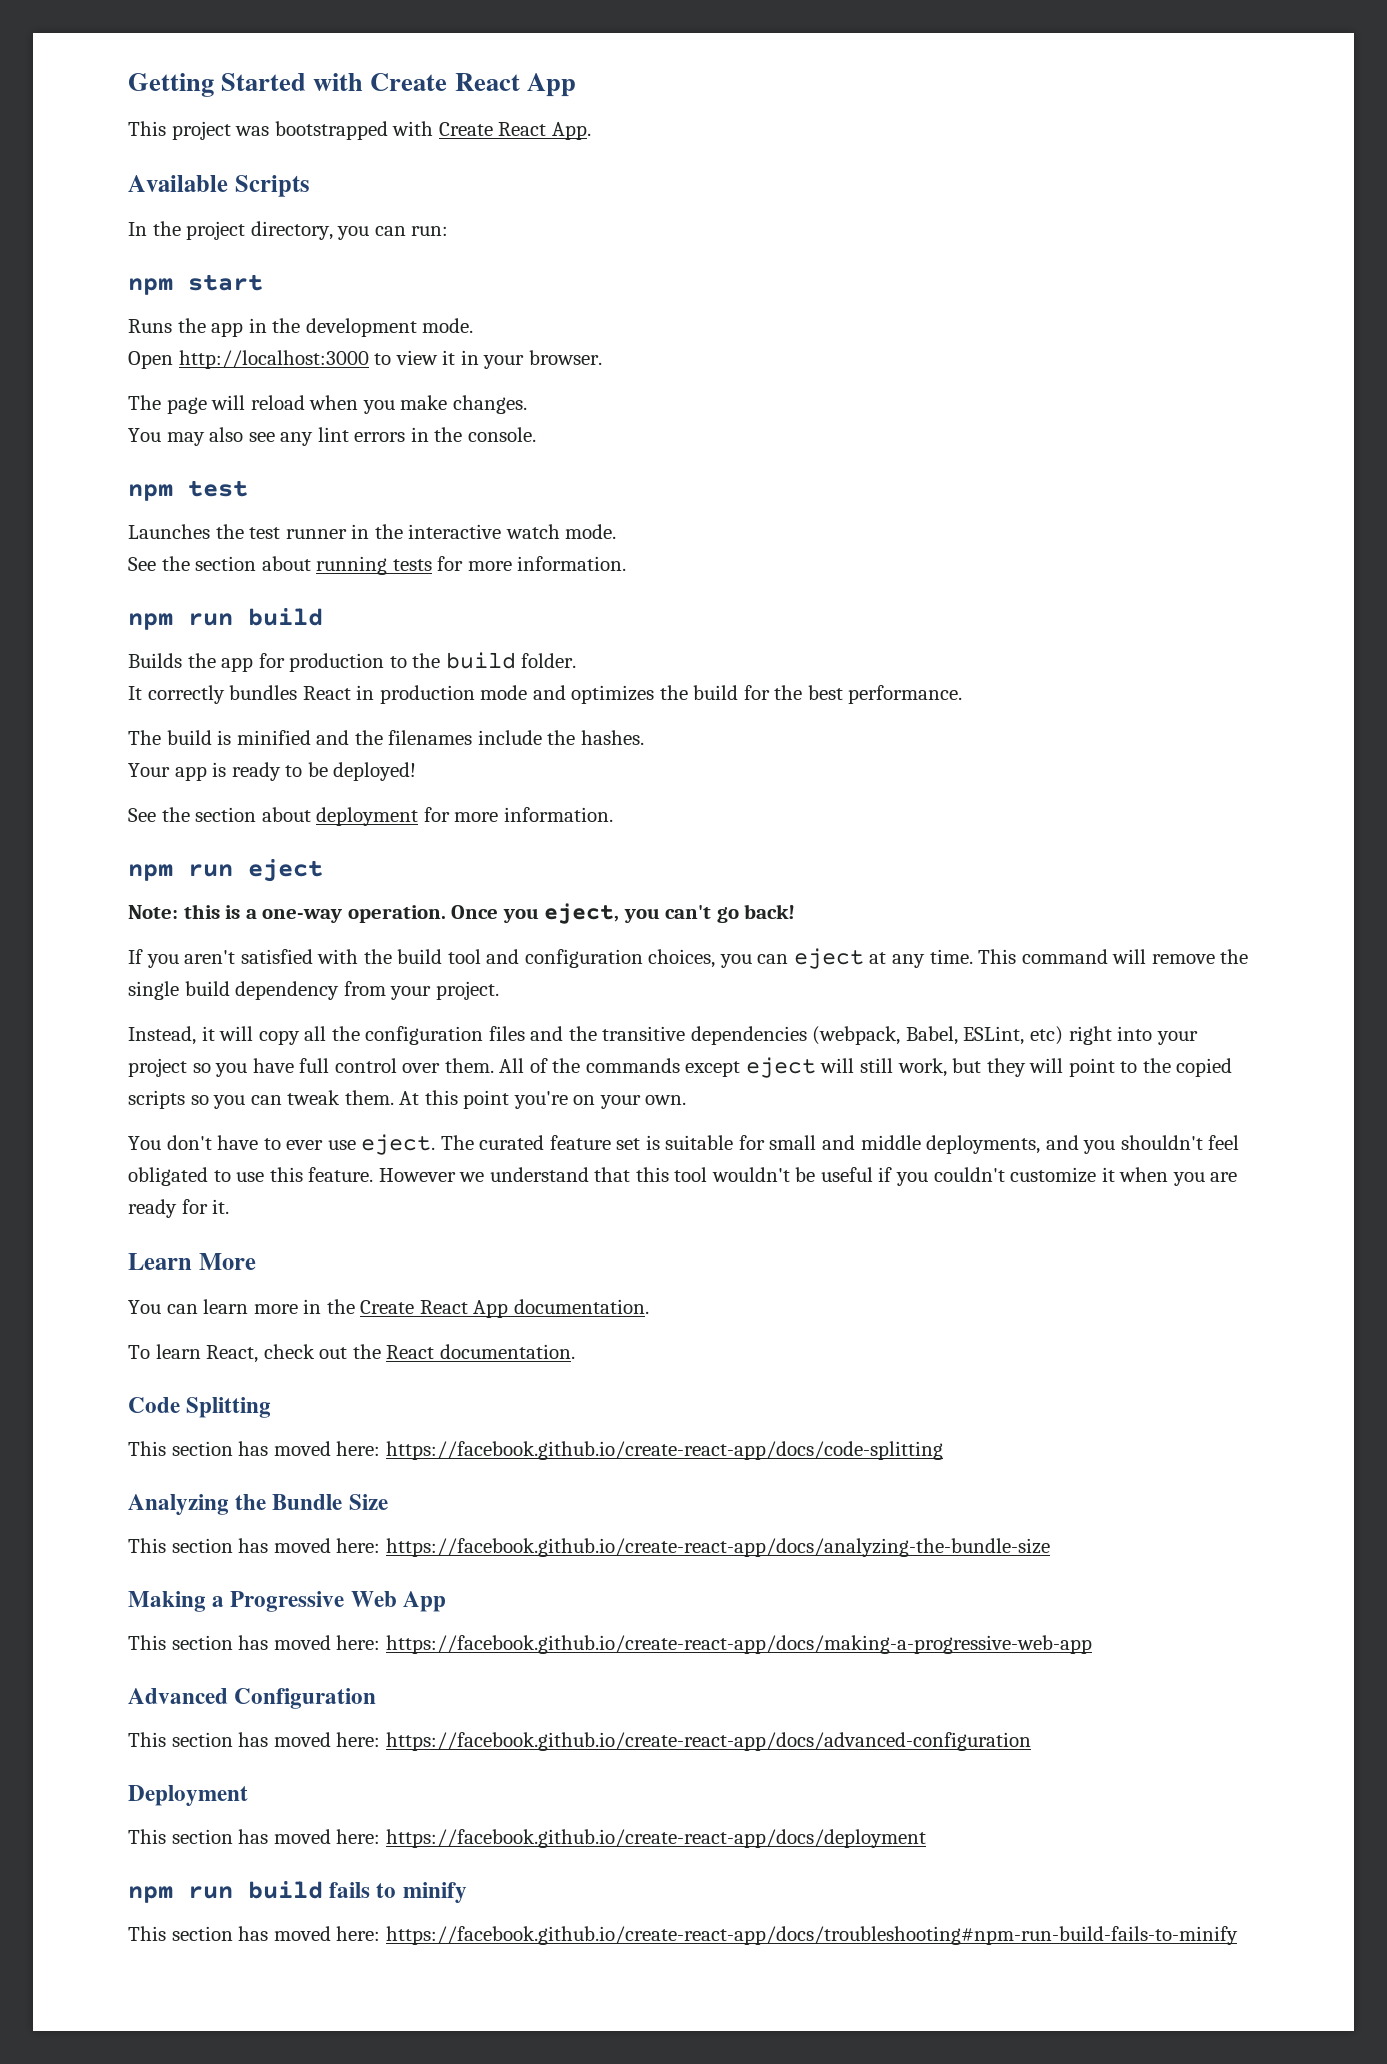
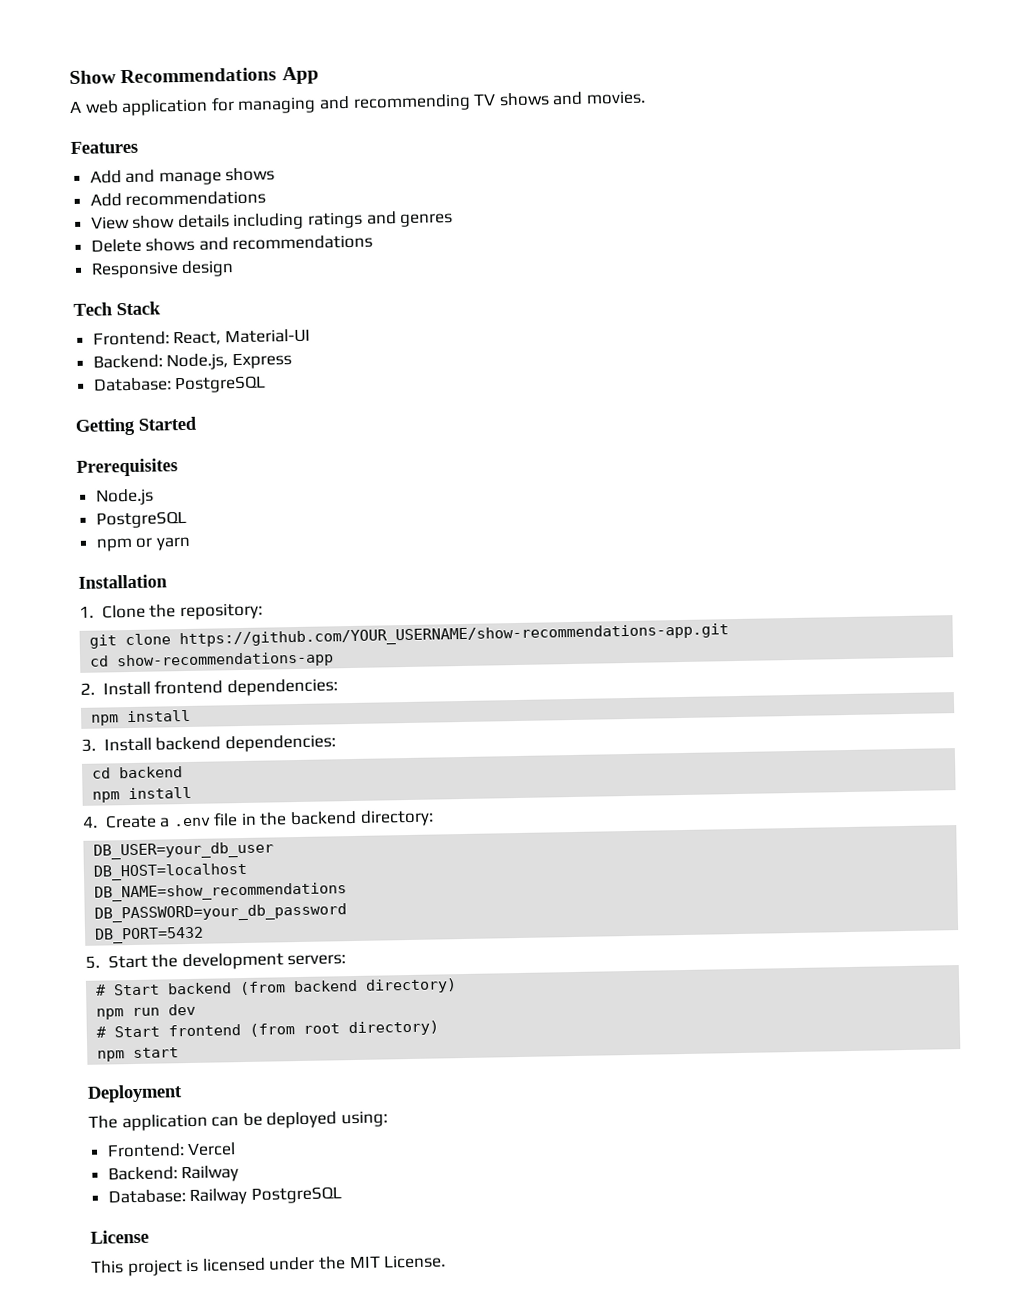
[128,73,576,97] [128,121,591,140] [128,175,310,197] [128,221,449,240] [128,274,263,295] [128,318,474,337] [128,350,602,369] [128,395,527,414] [128,427,536,446] [128,480,248,501] [128,524,617,539] [128,556,627,575] [128,608,323,630] [128,652,577,672] [128,685,963,704] [128,730,644,745] [128,762,417,781] [128,807,613,826] [128,859,323,882] [128,903,796,924] [128,948,1249,969] [128,981,499,1000] [128,1026,1198,1045] [128,1057,1233,1078] [128,1090,687,1109] [128,1134,1240,1155] [128,1167,1238,1186] [128,1199,230,1218] [128,1253,256,1270] [128,1299,649,1318] [128,1344,575,1363] [128,1397,272,1418] [128,1441,943,1460] [128,1494,388,1515] [128,1538,1050,1557] [128,1591,446,1612] [128,1635,1092,1654] [128,1688,377,1709] [128,1732,1031,1751] [128,1785,248,1806] [128,1829,926,1848] [128,1881,467,1903] [128,1926,1238,1945] Getting Started with Create React App // This project was bootstrapped with Create React App. // Available Scripts // In the project directory, you can run: // npm start // Runs the app in the development mode. // Open http://localhost:3000 to view it in your browser. // The page will reload when you make changes. // You may also see any lint errors in the console. // npm test // Launches the test runner in the interactive watch mode. // See the section about running tests for more information. // npm run build // Builds the app for production to the build folder. // It correctly bundles React in production mode and optimizes the build for the best performance. // The build is minified and the filenames include the hashes. // Your app is ready to be deployed! // See the section about deployment for more information. // npm run eject // Note: this is a one-way operation. Once you eject, you can't go back! // If you aren't satisfied with the build tool and configuration choices, you can eject at any time. This command will remove the single build dependency from your project. // Instead, it will copy all the configuration files and the transitive dependencies (webpack, Babel, ESLint, etc) right into your project so you have full control over them. All of the commands except eject will still work, but they will point to the copied scripts so you can tweak them. At this point you're on your own. // You don't have to ever use eject. The curated feature set is suitable for small and middle deployments, and you shouldn't feel obligated to use this feature. However we understand that this tool wouldn't be useful if you couldn't customize it when you are ready for it. // Learn More // You can learn more in the Create React App documentation. // To learn React, check out the React documentation. // Code Splitting // This section has moved here: https://facebook.github.io/create-react-app/docs/code-splitting // Analyzing the Bundle Size // This section has moved here: https://facebook.github.io/create-react-app/docs/analyzing-the-bundle-size // Making a Progressive Web App // This section has moved here: https://facebook.github.io/create-react-app/docs/making-a-progressive-web-app // Advanced Configuration // This section has moved here: https://facebook.github.io/create-react-app/docs/advanced-configuration // Deployment // This section has moved here: https://facebook.github.io/create-react-app/docs/deployment // npm run build fails to minify // This section has moved here: https://facebook.github.io/create-react-app/docs/troubleshooting#npm-run-build-fails-to-minify -> [69,66,319,85] [69,90,646,117] [70,140,138,155] [89,167,276,186] [89,190,267,207] [90,211,454,231] [90,234,374,253] [90,260,235,279] [73,301,161,316] [92,328,311,346] [92,352,292,371] [92,375,267,394] [75,416,197,436] [76,458,178,477] [94,488,154,506] [95,510,187,529] [95,536,191,552] [78,574,167,589] [79,602,263,621] [89,623,730,649] [90,651,335,670] [80,678,338,697] [91,709,192,726] [81,734,336,753] [92,766,184,779] [92,786,193,803] [82,809,434,829] [93,841,275,860] [93,862,249,881] [94,882,348,902] [94,903,348,923] [94,926,205,944] [85,952,347,971] [95,978,458,996] [96,1003,197,1020] [96,1020,440,1038] [97,1047,180,1062] [87,1084,183,1103] [88,1110,388,1132] [106,1142,237,1158] [107,1165,240,1183] [107,1186,342,1206] [90,1229,149,1244] [90,1254,447,1277] Show Recommendations App // A web application for managing and recommending TV shows and movies. // Features // Add and manage shows // Add recommendations // View show details including ratings and genres // Delete shows and recommendations // Responsive design // Tech Stack // Frontend: React, Material-UI // Backend: Node.js, Express // Database: PostgreSQL // Getting Started // Prerequisites // Node.js // PostgreSQL // npm or yarn // Installation // 1. Clone the repository: // git clone https://github.com/YOUR_USERNAME/show-recommendations-app.git // cd show-recommendations-app // 2. Install frontend dependencies: // npm install // 3. Install backend dependencies: // cd backend // npm install // 4. Create a .env file in the backend directory: // DB_USER=your_db_user // DB_HOST=localhost // DB_NAME=show_recommendations // DB_PASSWORD=your_db_password // DB_PORT=5432 // 5. Start the development servers: // # Start backend (from backend directory) // npm run dev // # Start frontend (from root directory) // npm start // Deployment // The application can be deployed using: // Frontend: Vercel // Backend: Railway // Database: Railway PostgreSQL // License // This project is licensed under the MIT License.

